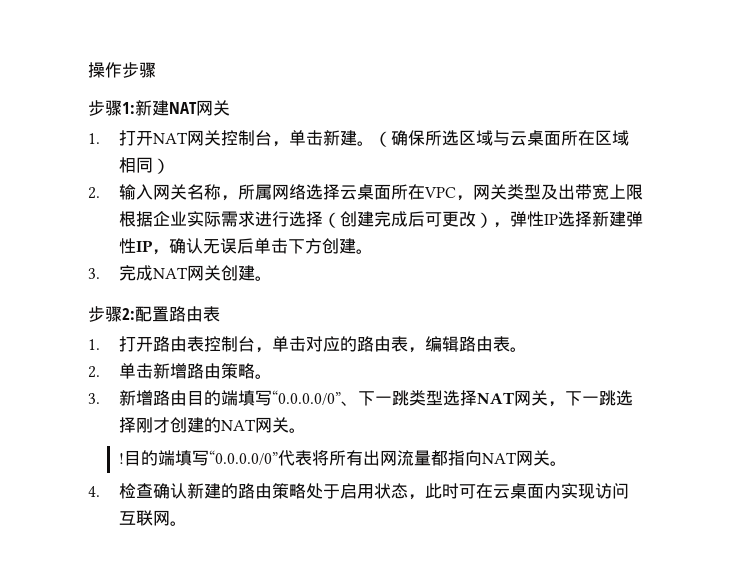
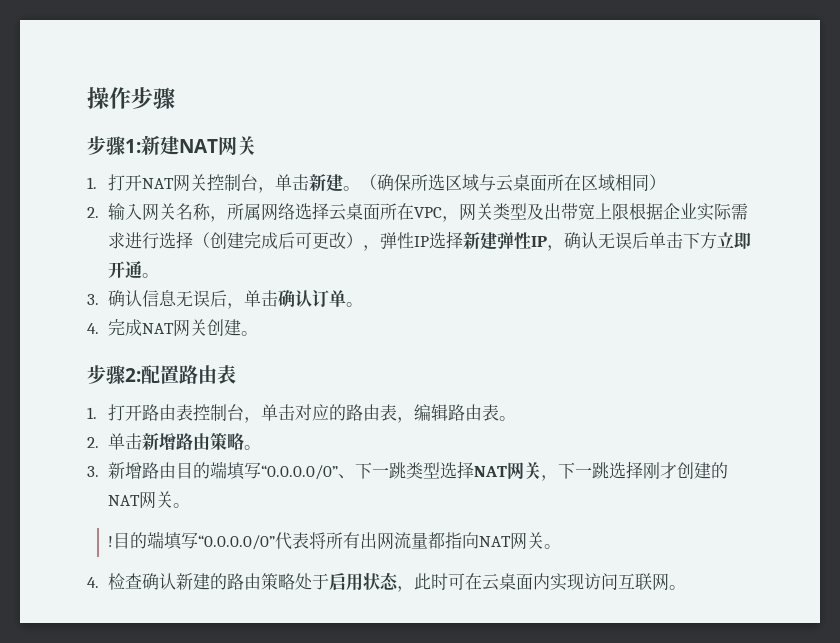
[322,238,374,254] [88,268,100,279] 创建。 // 3. -> [717,232,752,249] [108,261,160,279] [87,289,364,309] [87,323,99,334] 立即开通。 // 3.确认信息无误后，单击确认订单。 // 4.

